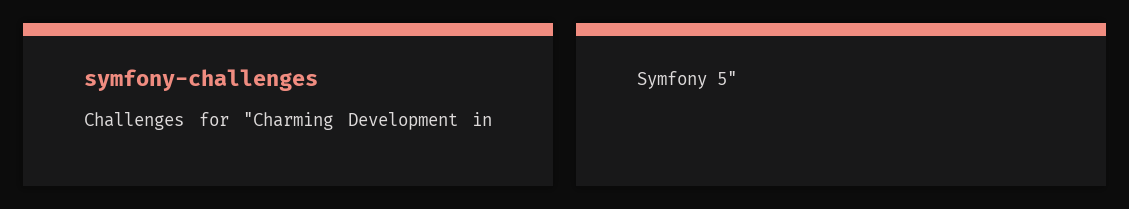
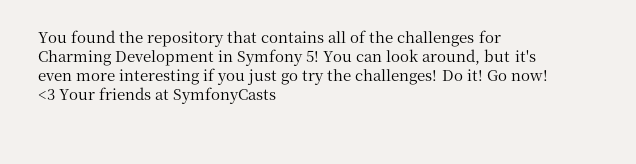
[84,69,318,91] [84,112,492,130] [637,71,737,89] symfony-challenges // Challenges for "Charming Development in Symfony 5" -> [38,30,501,47] [38,49,536,66] [38,68,548,85] [38,87,277,104] You found the repository that contains all of the challenges for Charming Development in Symfony 5! You can look around, but it's even more interesting if you just go try the challenges! Do it! Go now! <3 Your friends at SymfonyCasts

